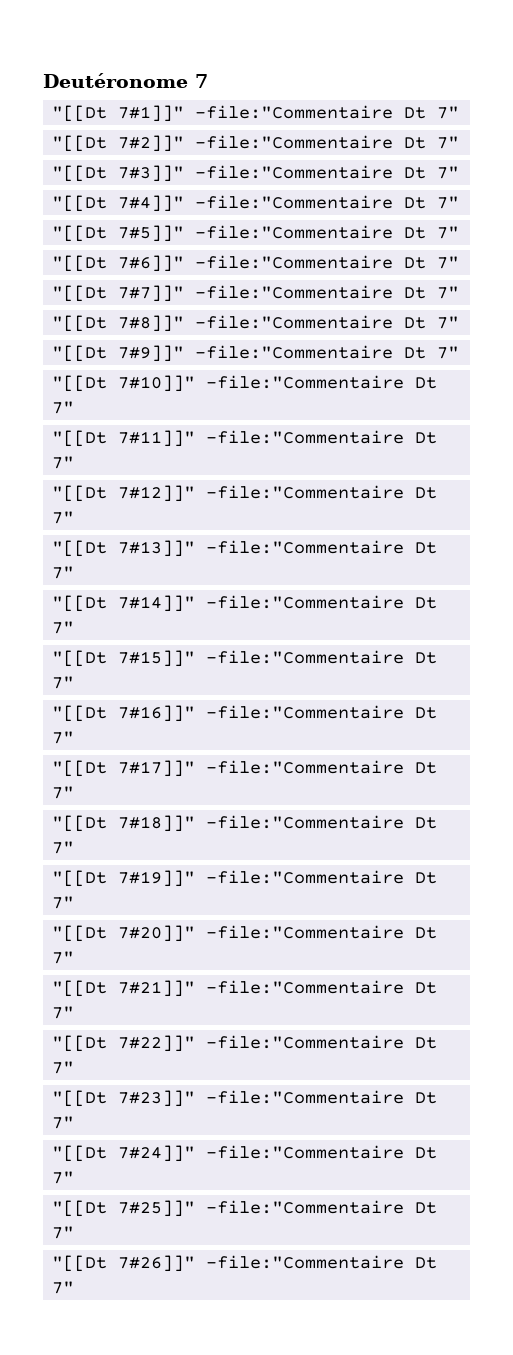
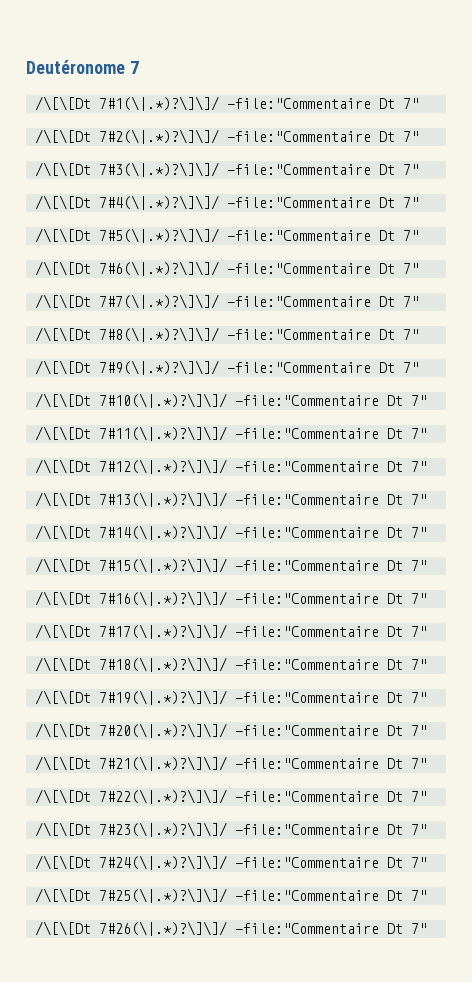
[52,105,459,122] [52,135,459,152] [52,165,459,182] [52,195,459,212] [52,225,459,242] [52,255,459,272] [52,285,459,302] [52,315,459,332] [52,345,459,362] [52,375,437,392] [52,401,74,414] [52,430,437,447] [52,456,74,469] [52,485,437,502] [52,511,74,524] [52,540,437,557] [52,566,74,579] [52,595,437,612] [52,621,74,634] [52,650,437,667] [52,676,74,689] [52,705,437,722] [52,731,74,744] [52,760,437,777] [52,786,74,799] [52,815,437,832] [52,841,74,854] [52,870,437,887] [52,896,74,909] [52,925,437,942] [52,951,74,964] [52,980,437,997] [52,1006,74,1019] [52,1035,437,1052] [52,1061,74,1074] [52,1090,437,1107] [52,1116,74,1129] [52,1145,437,1162] [52,1171,74,1184] [52,1200,437,1217] [52,1226,74,1239] [52,1255,195,1272] "[[Dt 7#1]]" -file:"Commentaire Dt 7" // "[[Dt 7#2]]" -file:"Commentaire Dt 7" // "[[Dt 7#3]]" -file:"Commentaire Dt 7" // "[[Dt 7#4]]" -file:"Commentaire Dt 7" // "[[Dt 7#5]]" -file:"Commentaire Dt 7" // "[[Dt 7#6]]" -file:"Commentaire Dt 7" // "[[Dt 7#7]]" -file:"Commentaire Dt 7" // "[[Dt 7#8]]" -file:"Commentaire Dt 7" // "[[Dt 7#9]]" -file:"Commentaire Dt 7" // "[[Dt 7#10]]" -file:"Commentaire Dt 7" // "[[Dt 7#11]]" -file:"Commentaire Dt 7" // "[[Dt 7#12]]" -file:"Commentaire Dt 7" // "[[Dt 7#13]]" -file:"Commentaire Dt 7" // "[[Dt 7#14]]" -file:"Commentaire Dt 7" // "[[Dt 7#15]]" -file:"Commentaire Dt 7" // "[[Dt 7#16]]" -file:"Commentaire Dt 7" // "[[Dt 7#17]]" -file:"Commentaire Dt 7" // "[[Dt 7#18]]" -file:"Commentaire Dt 7" // "[[Dt 7#19]]" -file:"Commentaire Dt 7" // "[[Dt 7#20]]" -file:"Commentaire Dt 7" // "[[Dt 7#21]]" -file:"Commentaire Dt 7" // "[[Dt 7#22]]" -file:"Commentaire Dt 7" // "[[Dt 7#23]]" -file:"Commentaire Dt 7" // "[[Dt 7#24]]" -file:"Commentaire Dt 7" // "[[Dt 7#25]]" -file:"Commentaire Dt 7" // "[[Dt 7#26]]" -> [35,96,419,111] [35,129,419,144] [35,162,419,177] [35,195,419,210] [35,228,419,243] [35,261,419,276] [35,294,419,309] [35,327,419,342] [35,360,419,375] [35,393,427,408] [35,426,427,441] [35,459,427,474] [35,492,427,507] [35,525,427,540] [35,558,427,573] [35,591,427,606] [35,624,427,639] [35,657,427,672] [35,690,427,705] [35,723,427,738] [35,756,427,771] [35,789,427,804] [35,822,427,837] [35,855,427,870] [35,888,427,903] [35,921,227,936] /\[\[Dt 7#1(\|.*)?\]\]/ -file:"Commentaire Dt 7" // /\[\[Dt 7#2(\|.*)?\]\]/ -file:"Commentaire Dt 7" // /\[\[Dt 7#3(\|.*)?\]\]/ -file:"Commentaire Dt 7" // /\[\[Dt 7#4(\|.*)?\]\]/ -file:"Commentaire Dt 7" // /\[\[Dt 7#5(\|.*)?\]\]/ -file:"Commentaire Dt 7" // /\[\[Dt 7#6(\|.*)?\]\]/ -file:"Commentaire Dt 7" // /\[\[Dt 7#7(\|.*)?\]\]/ -file:"Commentaire Dt 7" // /\[\[Dt 7#8(\|.*)?\]\]/ -file:"Commentaire Dt 7" // /\[\[Dt 7#9(\|.*)?\]\]/ -file:"Commentaire Dt 7" // /\[\[Dt 7#10(\|.*)?\]\]/ -file:"Commentaire Dt 7" // /\[\[Dt 7#11(\|.*)?\]\]/ -file:"Commentaire Dt 7" // /\[\[Dt 7#12(\|.*)?\]\]/ -file:"Commentaire Dt 7" // /\[\[Dt 7#13(\|.*)?\]\]/ -file:"Commentaire Dt 7" // /\[\[Dt 7#14(\|.*)?\]\]/ -file:"Commentaire Dt 7" // /\[\[Dt 7#15(\|.*)?\]\]/ -file:"Commentaire Dt 7" // /\[\[Dt 7#16(\|.*)?\]\]/ -file:"Commentaire Dt 7" // /\[\[Dt 7#17(\|.*)?\]\]/ -file:"Commentaire Dt 7" // /\[\[Dt 7#18(\|.*)?\]\]/ -file:"Commentaire Dt 7" // /\[\[Dt 7#19(\|.*)?\]\]/ -file:"Commentaire Dt 7" // /\[\[Dt 7#20(\|.*)?\]\]/ -file:"Commentaire Dt 7" // /\[\[Dt 7#21(\|.*)?\]\]/ -file:"Commentaire Dt 7" // /\[\[Dt 7#22(\|.*)?\]\]/ -file:"Commentaire Dt 7" // /\[\[Dt 7#23(\|.*)?\]\]/ -file:"Commentaire Dt 7" // /\[\[Dt 7#24(\|.*)?\]\]/ -file:"Commentaire Dt 7" // /\[\[Dt 7#25(\|.*)?\]\]/ -file:"Commentaire Dt 7" // /\[\[Dt 7#26(\|.*)?\]\]/

